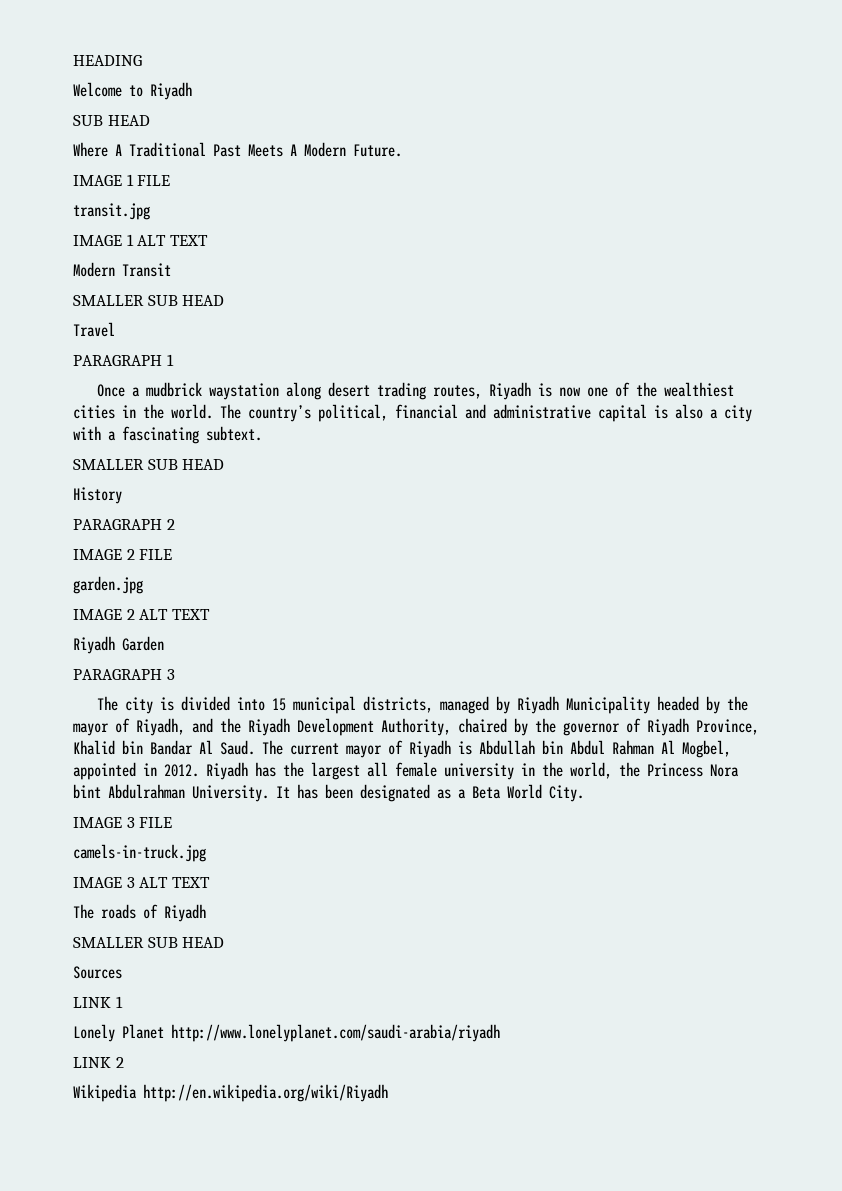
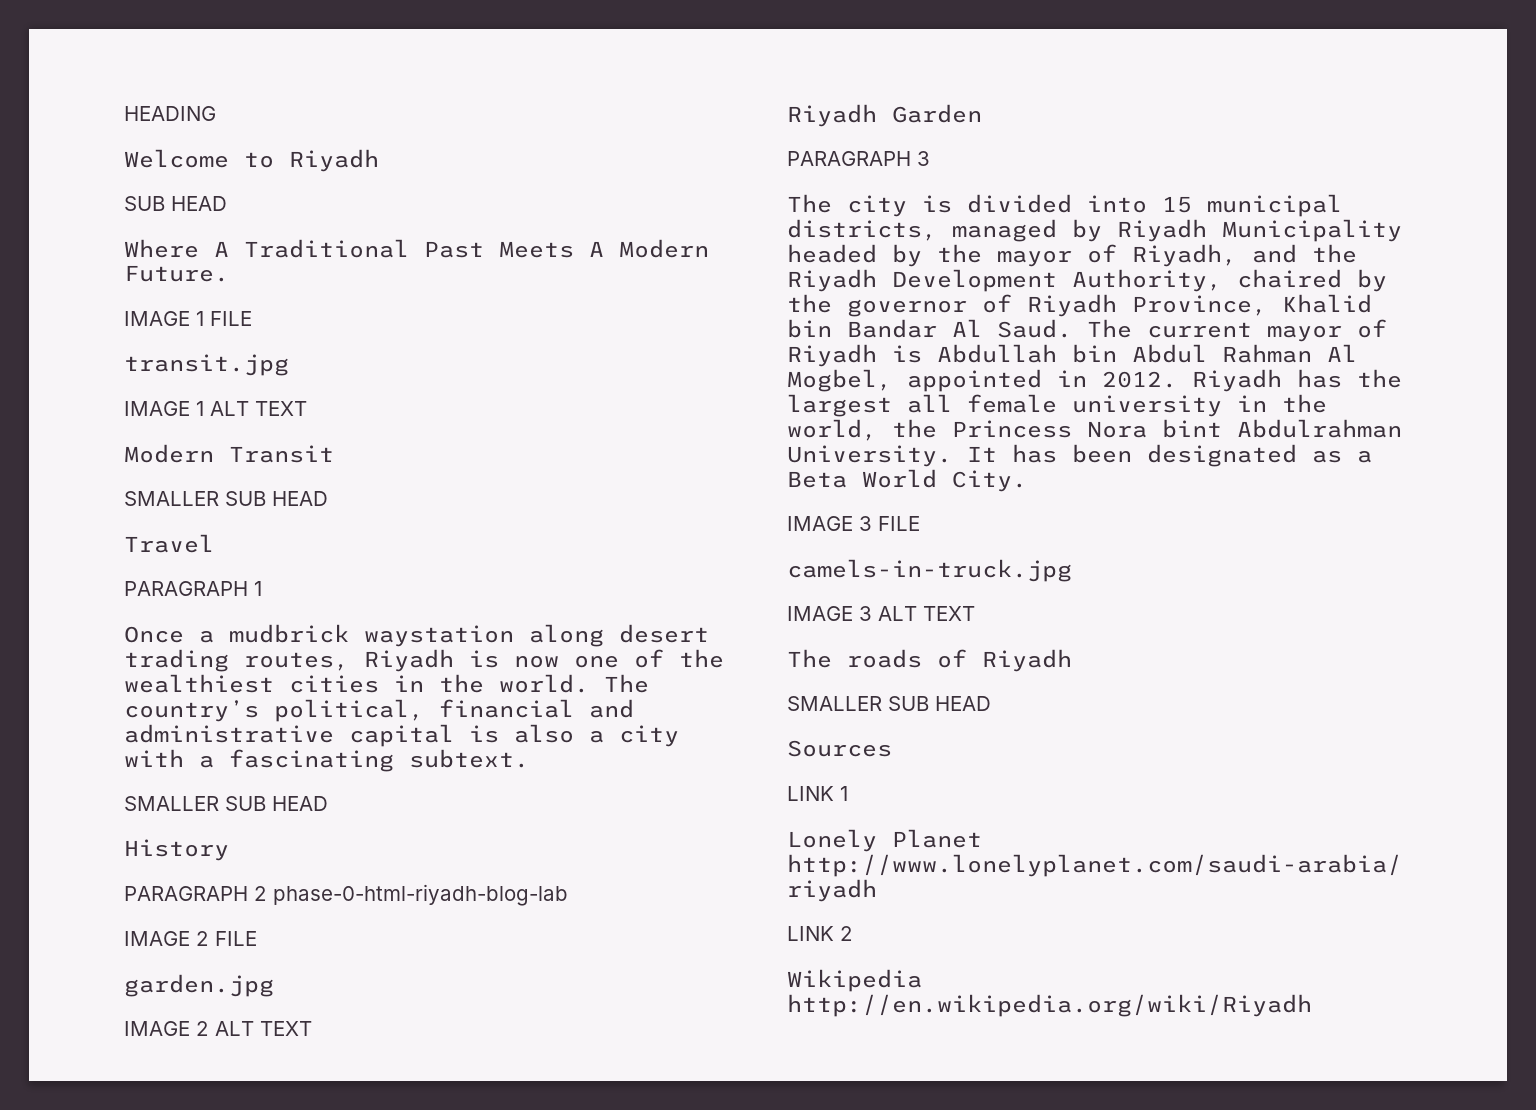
(175, 524) none -> [273,884,568,906] phase-0-html-riyadh-blog-lab

